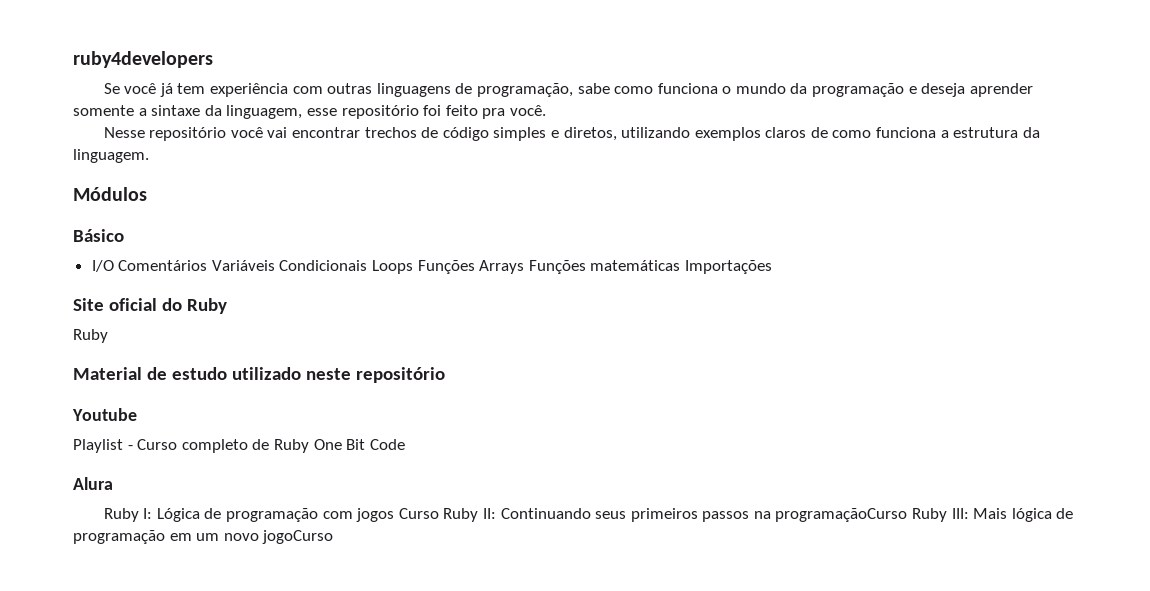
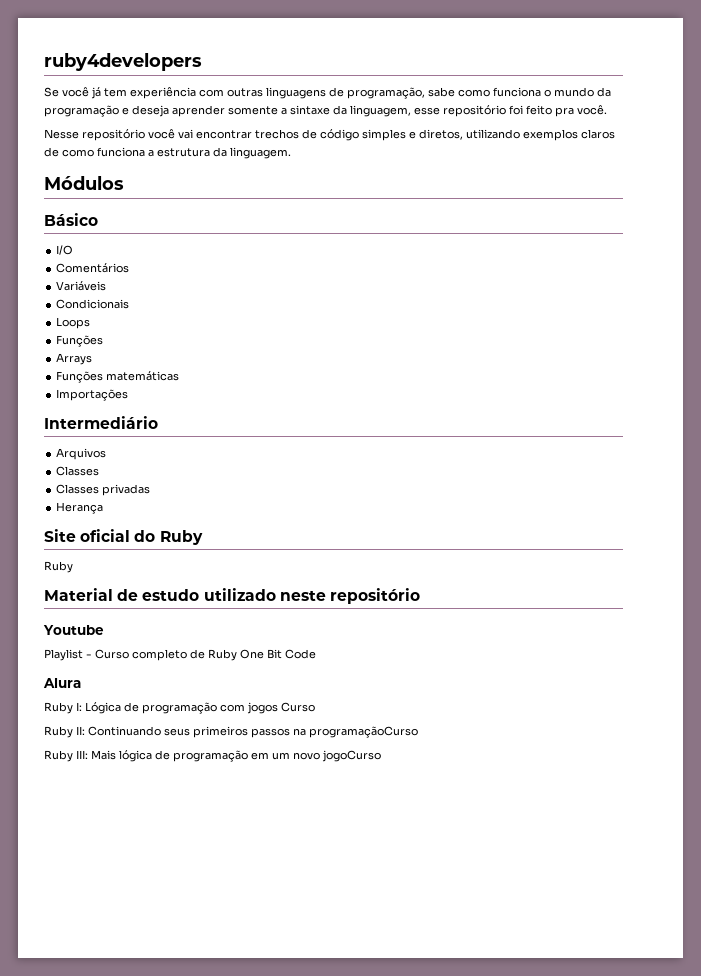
(114, 266) none -> (74, 250) //
(208, 265) none -> (130, 268) //
(275, 265) none -> (107, 286) //
(368, 265) none -> (130, 304) //
[417,260,475,274] Funções -> [56,335,104,347] // Funções //
(525, 267) none -> (93, 359) //
(681, 265) none -> (180, 376) //
(773, 267) none -> [44,416,158,429] [56,448,107,460] [56,466,100,476] [56,484,151,496] [56,502,104,514] // Intermediário // Arquivos // Classes // Classes privadas // Herança
(439, 513) none -> (315, 707) //
(908, 515) none -> (418, 732) //

